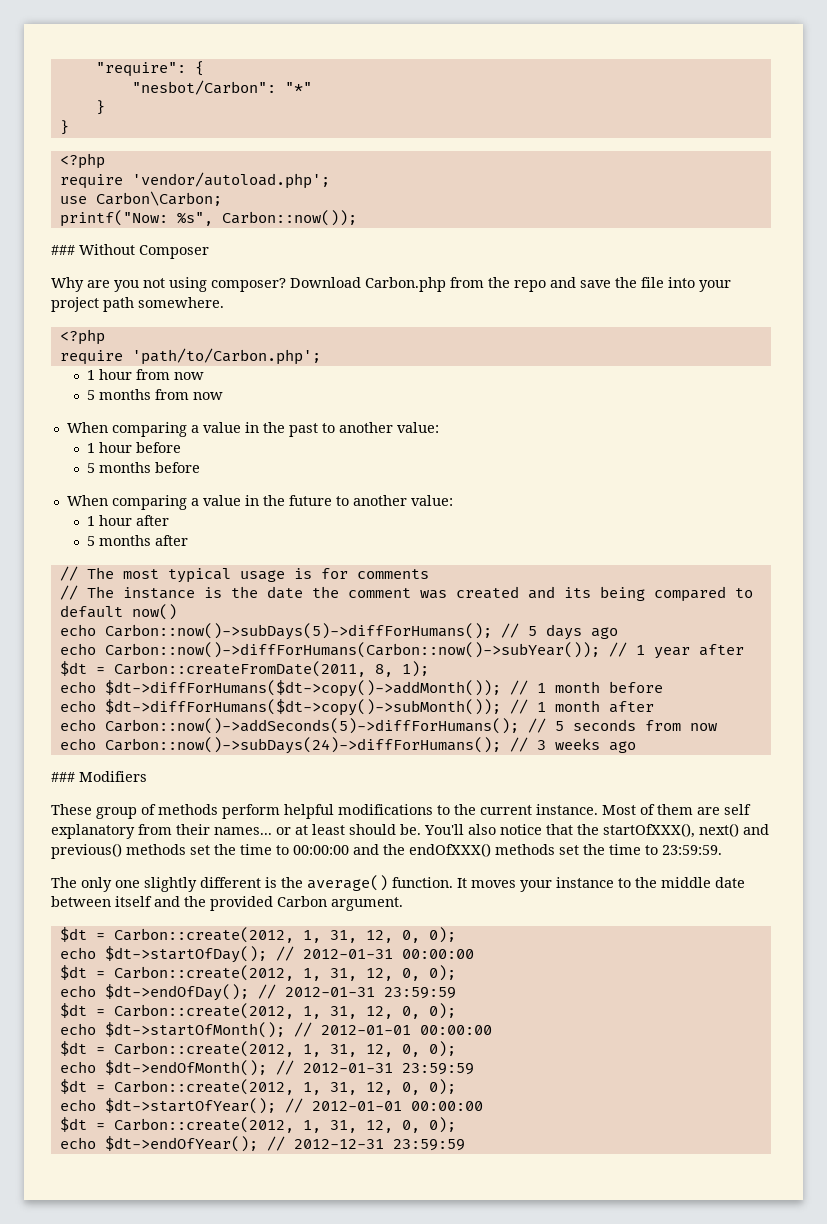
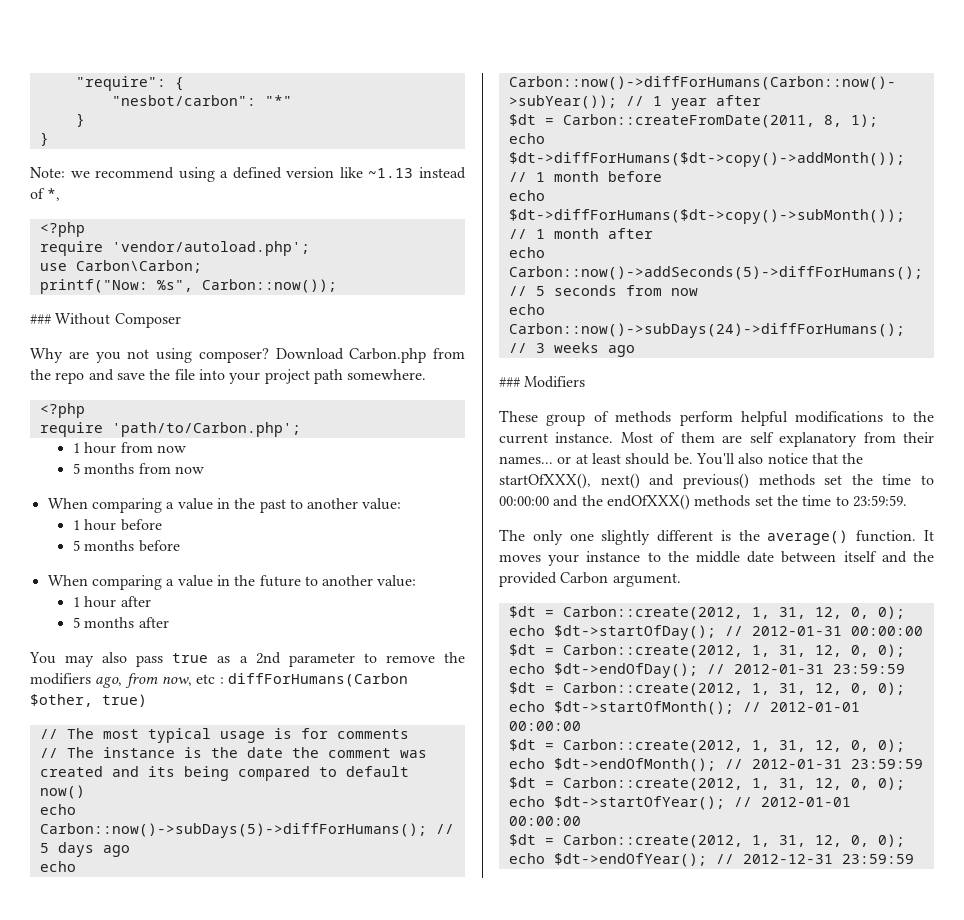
[131,80,276,95] "nesbot/Carbon": -> [111,95,256,106] "nesbot/carbon":
(69, 127) none -> [30,167,466,182] [30,188,61,201] // Note: we recommend using a defined version like ~1.13 instead of *,
(188, 540) none -> [29,652,466,667] [30,673,408,688] [30,694,147,707] // You may also pass true as a 2nd parameter to remove the modifiers ago, from now, etc : diffForHumans(Carbon $other, true)

